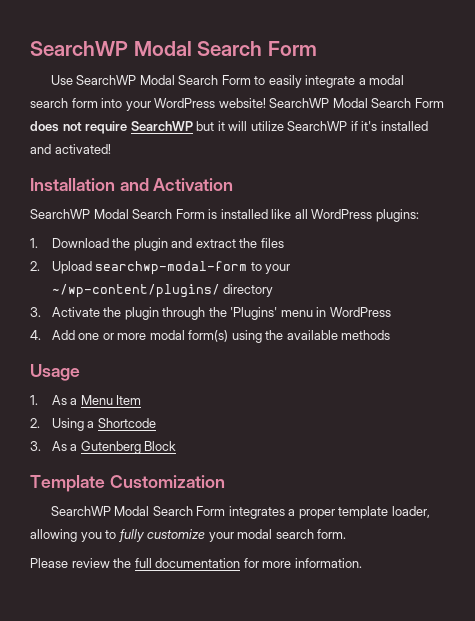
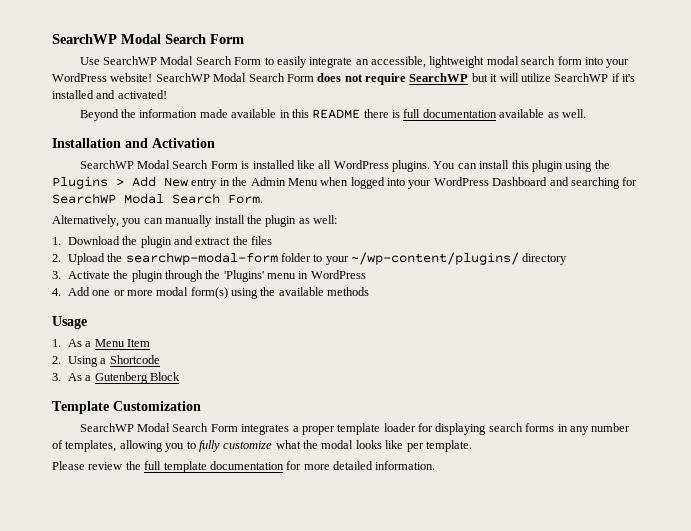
[358,78,366,85] a -> [355,56,485,68] an accessible, lightweight
(111, 149) none -> [79,109,586,121] // Beyond the information made available in this README there is full documentation available as well.
[375,209,419,222] plugins: -> [392,160,610,172] [52,176,638,189] [52,193,263,204] [52,215,337,227] plugins. You can install this plugin using the Plugins > Add New entry in the Admin Menu when logged into your WordPress Dashboard and searching for SearchWP Modal Search Form. // Alternatively, you can manually install the plugin as well:
[95,261,248,275] searchwp-modal-form -> [107,252,311,265] the searchwp-modal-form folder
[391,506,430,518] loader, -> [383,423,631,435] [52,440,117,452] loader for displaying search forms in any number of templates,
[208,529,347,542] your modal search form. -> [275,440,472,452] what the modal looks like per template.
(152, 563) none -> [163,461,207,473] template
(292, 564) none -> [333,461,373,470] detailed

